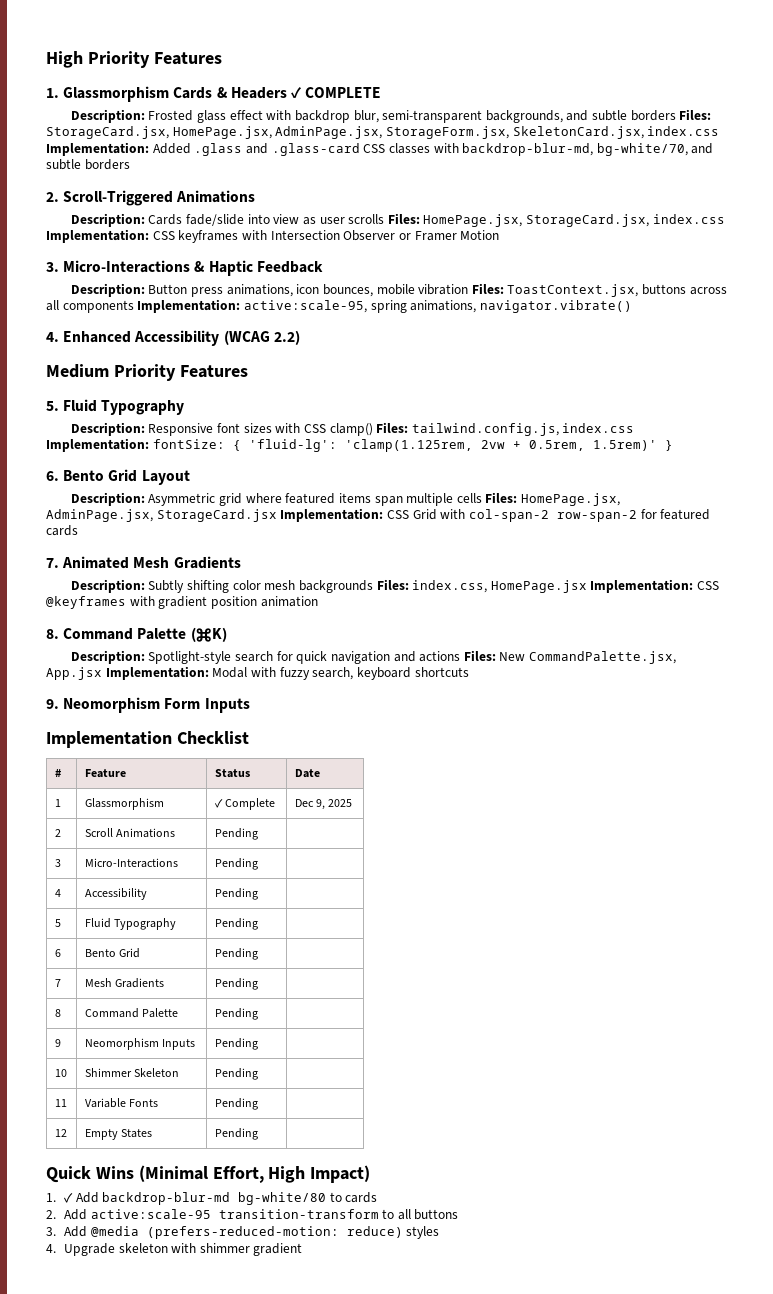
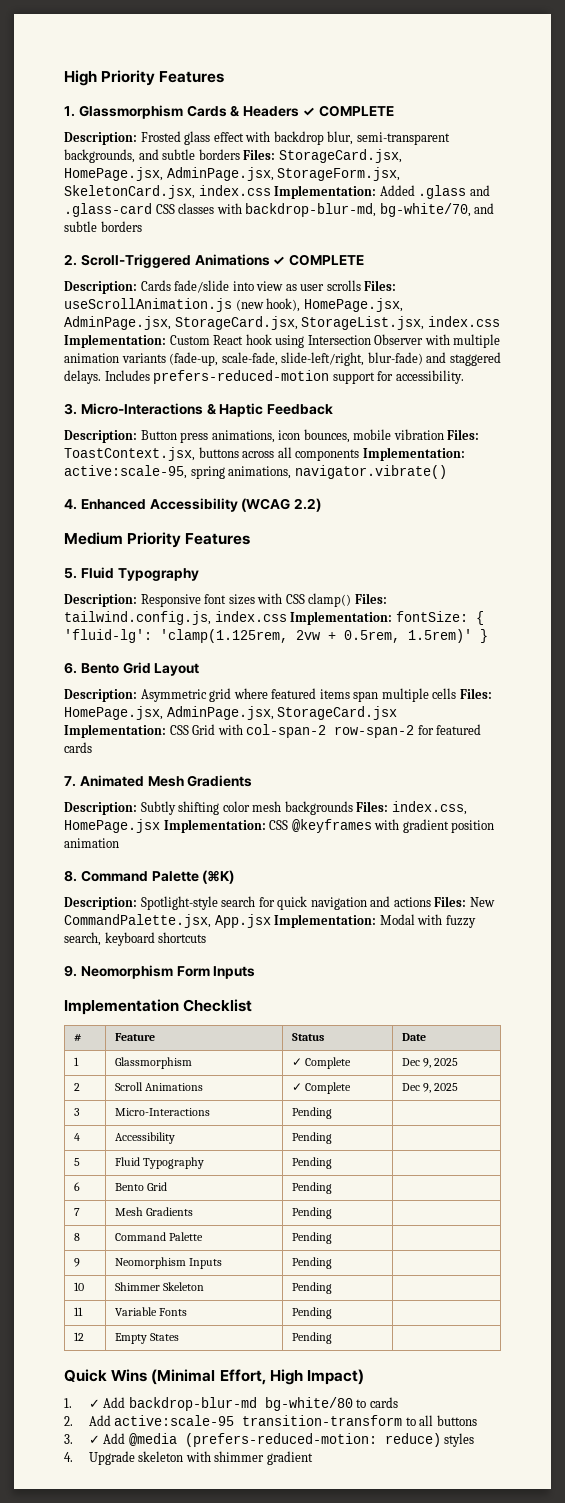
(256, 196) none -> [273,254,365,266] ✓ COMPLETE
[423,214,725,227] [46,229,500,243] HomePage.jsx, StorageCard.jsx, index.css Implementation: CSS keyframes with Intersection Observer or Framer Motion -> [64,298,403,312] [64,316,500,330] [64,334,501,348] [64,352,501,366] [64,370,464,384] useScrollAnimation.js (new hook), HomePage.jsx, AdminPage.jsx, StorageCard.jsx, StorageList.jsx, index.css Implementation: Custom React hook using Intersection Observer with multiple animation variants (fade-up, scale-fade, slide-left/right, blur-fade) and staggered delays. Includes prefers-reduced-motion support for accessibility.
[214,828,258,840] Pending | -> [291,1082,351,1094] [401,1083,458,1093] ✓ Complete | Dec 9, 2025
(56, 1231) none -> [88,1435,100,1444] ✓

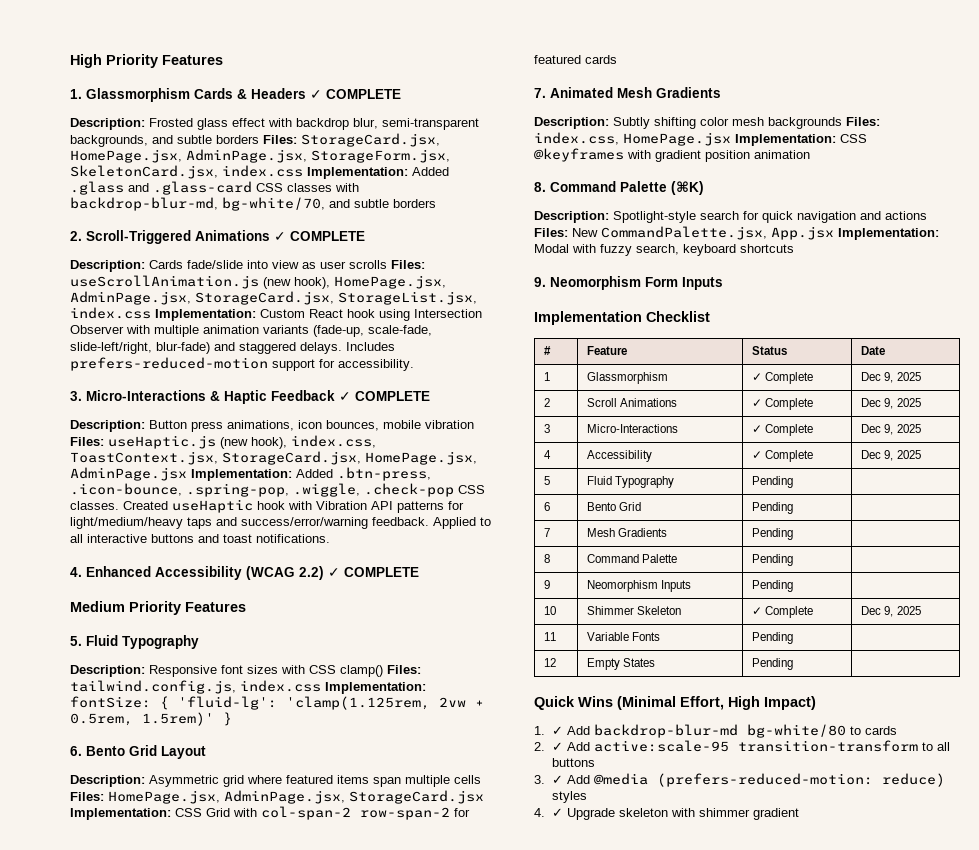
(334, 409) none -> [339,391,430,401] ✓ COMPLETE
[64,447,465,461] [64,465,447,479] ToastContext.jsx, buttons across all components Implementation: active:scale-95, spring animations, navigator.vibrate() -> [108,435,376,449] [70,451,477,465] [70,467,431,481] [70,483,485,497] [70,499,464,513] [70,517,491,529] [70,534,330,543] useHaptic.js (new hook), index.css, ToastContext.jsx, StorageCard.jsx, HomePage.jsx, AdminPage.jsx Implementation: Added .btn-press, .icon-bounce, .spring-pop, .wiggle, .check-pop CSS classes. Created useHaptic hook with Vibration API patterns for light/medium/heavy taps and success/error/warning feedback. Applied to all interactive buttons and toast notifications.
(322, 505) none -> [328,567,419,577] ✓ COMPLETE
[291,1107,332,1119] [73,1133,80,1141] [114,1132,175,1144] [291,1132,332,1144] Pending | // 4 | Accessibility | Pending | -> [752,424,814,436] [861,424,921,435] [544,450,552,459] [587,450,653,462] [752,450,814,462] [861,450,921,461] ✓ Complete | Dec 9, 2025 // 4 | Accessibility | ✓ Complete | Dec 9, 2025
[291,1282,332,1294] Pending | -> [752,606,814,618] [861,606,921,617] ✓ Complete | Dec 9, 2025
(73, 1421) none -> [551,742,563,751] ✓
(73, 1457) none -> [551,808,563,817] ✓

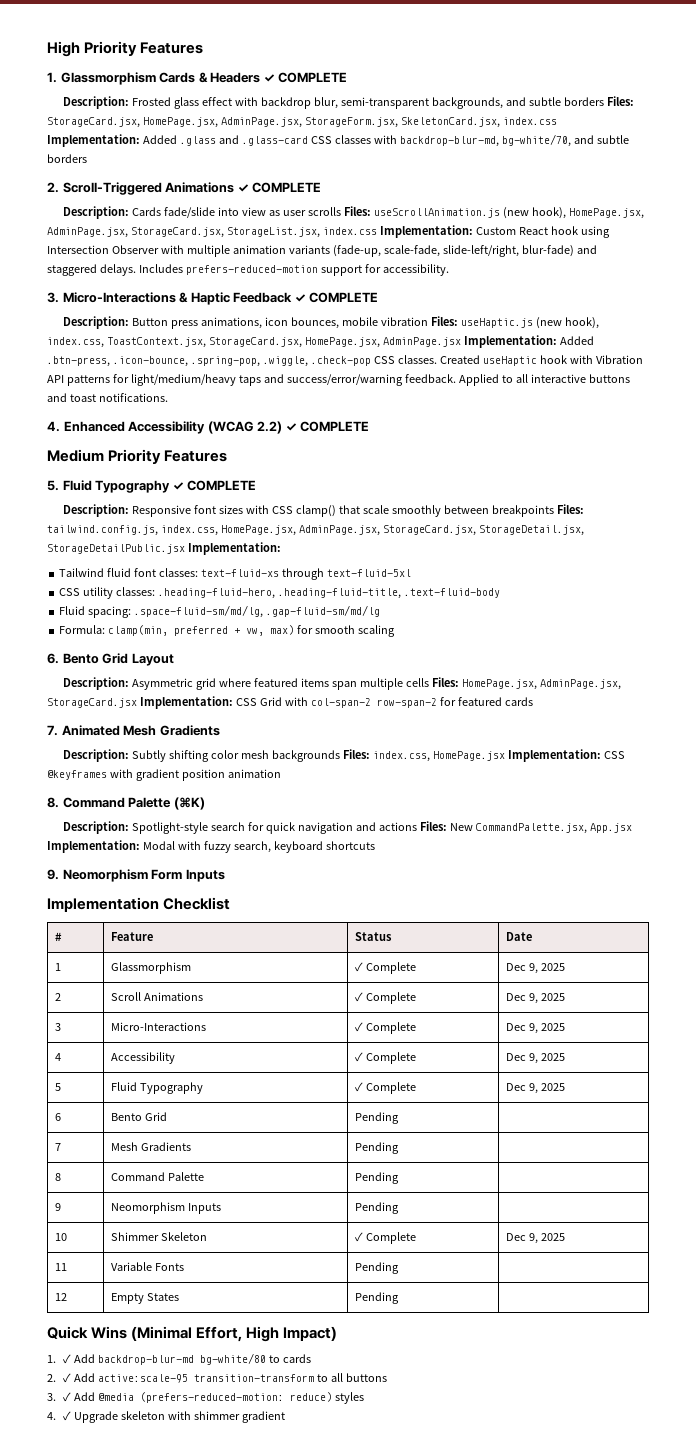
(199, 642) none -> [172,480,257,491] ✓ COMPLETE
[387,665,421,674] [70,680,426,694] [70,696,484,710] [70,712,232,726] Files: tailwind.config.js, index.css Implementation: fontSize: { 'fluid-lg': 'clamp(1.125rem, 2vw + 0.5rem, 1.5rem)' } -> [339,504,585,517] [47,525,584,536] [47,542,281,555] [59,568,411,580] [59,587,500,599] [59,605,381,618] [59,625,395,637] that scale smoothly between breakpoints Files: tailwind.config.js, index.css, HomePage.jsx, AdminPage.jsx, StorageCard.jsx, StorageDetail.jsx, StorageDetailPublic.jsx Implementation: // Tailwind fluid font classes: text-fluid-xs through text-fluid-5xl // CSS utility classes: .heading-fluid-hero, .heading-fluid-title, .text-fluid-body // Fluid spacing: .space-fluid-sm/md/lg, .gap-fluid-sm/md/lg // Formula: clamp(min, preferred + vw, max) for smooth scaling
[752,476,794,488] Pending | -> [355,1082,417,1094] [506,1083,566,1094] ✓ Complete | Dec 9, 2025

